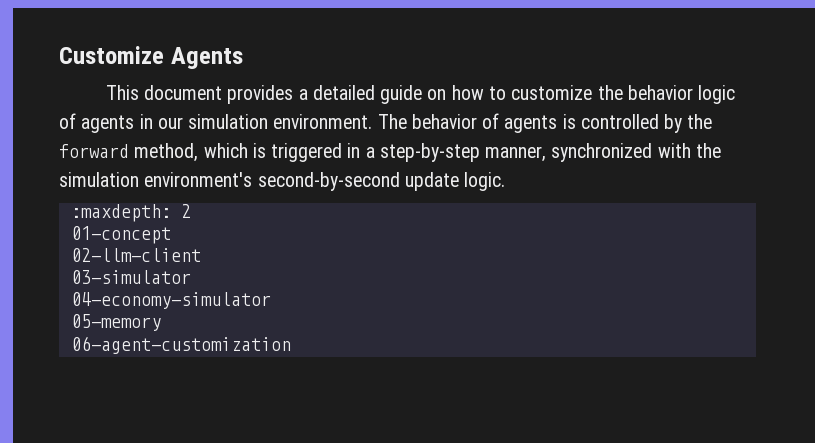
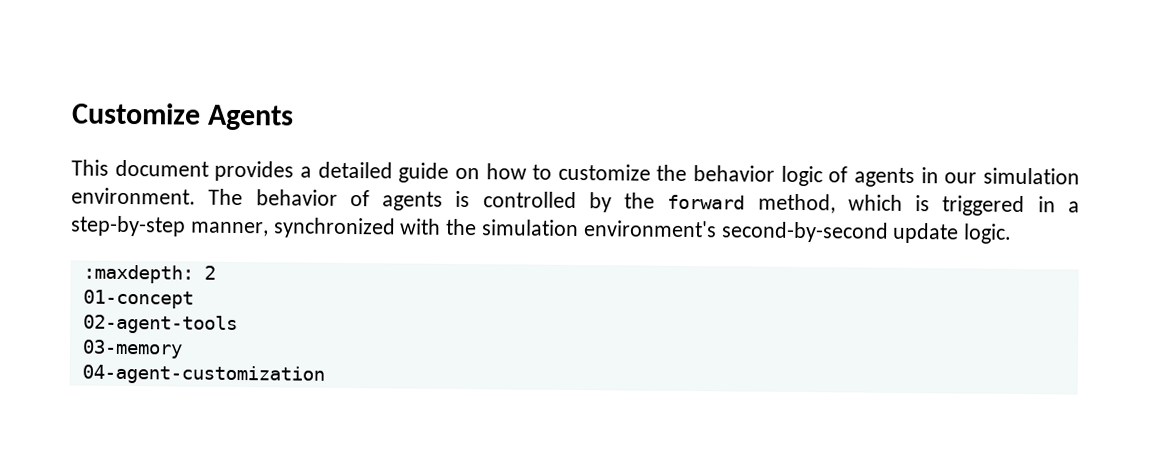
[70,248,201,262] [70,270,191,284] [70,292,271,309] [70,314,161,331] [70,336,291,354] 02-llm-client // 03-simulator // 04-economy-simulator // 05-memory // 06-agent-customization -> [82,314,238,334] [81,339,183,359] [81,364,325,385] 02-agent-tools // 03-memory // 04-agent-customization

